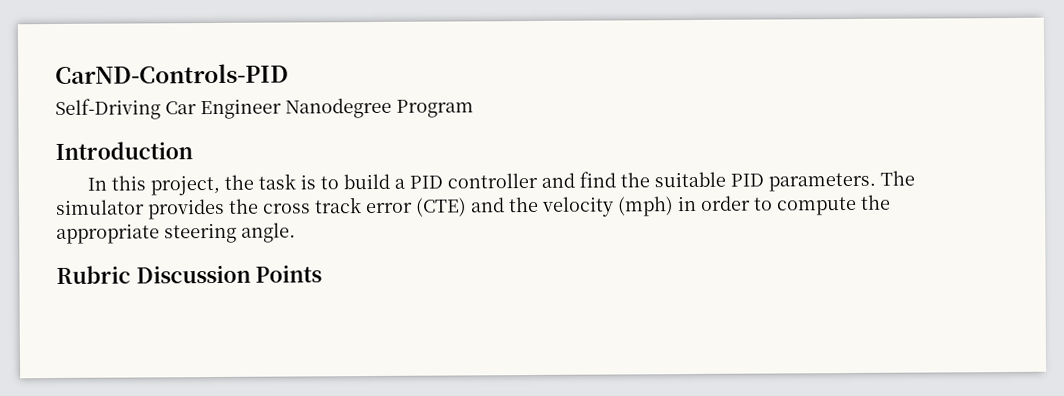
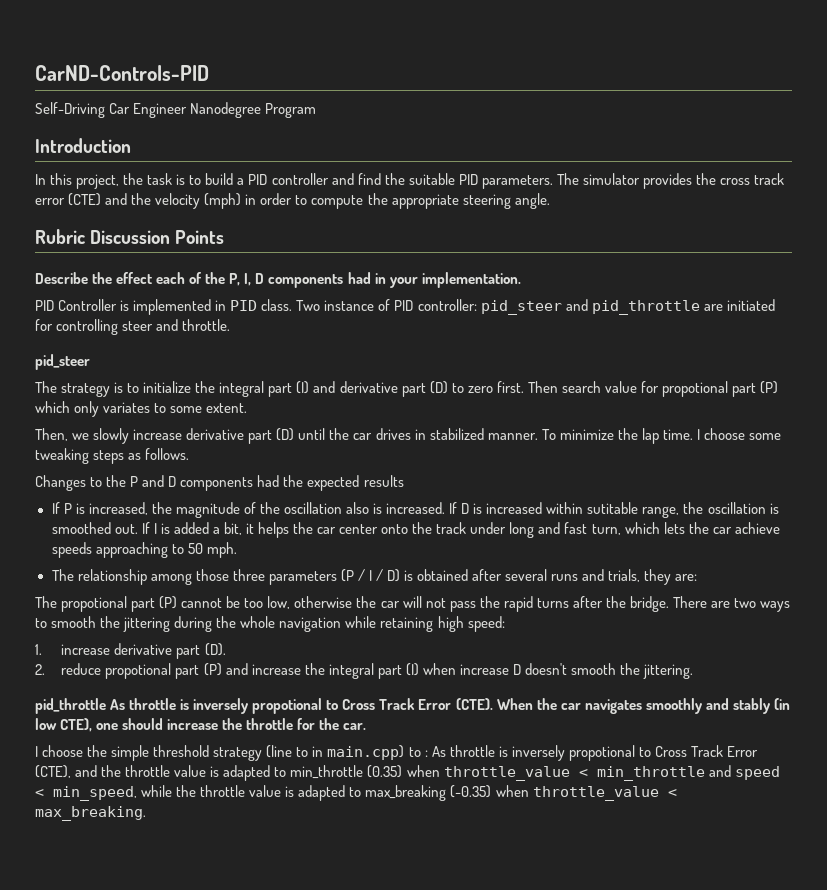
(323, 273) none -> [35,272,521,288] [35,299,775,315] [35,319,231,335] [35,354,90,370] [35,381,779,397] [35,401,248,417] [35,428,782,444] [35,448,190,464] [35,475,404,491] [51,502,779,518] [51,522,780,538] [51,542,237,558] [51,569,698,585] [35,596,791,612] [35,616,505,632] [35,643,226,659] [35,663,694,679] [35,698,790,714] [35,718,367,732] [35,745,758,761] [35,765,780,781] [35,785,677,801] [35,806,146,821] // Describe the effect each of the P, I, D components had in your implementation. // PID Controller is implemented in PID class. Two instance of PID controller: pid_steer and pid_throttle are initiated for controlling steer and throttle. // pid_steer // The strategy is to initialize the integral part (I) and derivative part (D) to zero first. Then search value for propotional part (P) which only variates to some extent. // Then, we slowly increase derivative part (D) until the car drives in stabilized manner. To minimize the lap time. I choose some tweaking steps as follows. // Changes to the P and D components had the expected results // If P is increased, the magnitude of the oscillation also is increased. If D is increased within sutitable range, the oscillation is smoothed out. If I is added a bit, it helps the car center onto the track under long and fast turn, which lets the car achieve speeds approaching to 50 mph. // The relationship among those three parameters (P / I / D) is obtained after several runs and trials, they are: // The propotional part (P) cannot be too low, otherwise the car will not pass the rapid turns after the bridge. There are two ways to smooth the jittering during the whole navigation while retaining high speed: // 1. increase derivative part (D). // 2. reduce propotional part (P) and increase the integral part (I) when increase D doesn't smooth the jittering. // pid_throttle As throttle is inversely propotional to Cross Track Error (CTE). When the car navigates smoothly and stably (in low CTE), one should increase the throttle for the car. // I choose the simple threshold strategy (line to in main.cpp) to : As throttle is inversely propotional to Cross Track Error (CTE), and the throttle value is adapted to min_throttle (0.35) when throttle_value < min_throttle and speed < min_speed, while the throttle value is adapted to max_breaking (-0.35) when throttle_value < max_breaking.

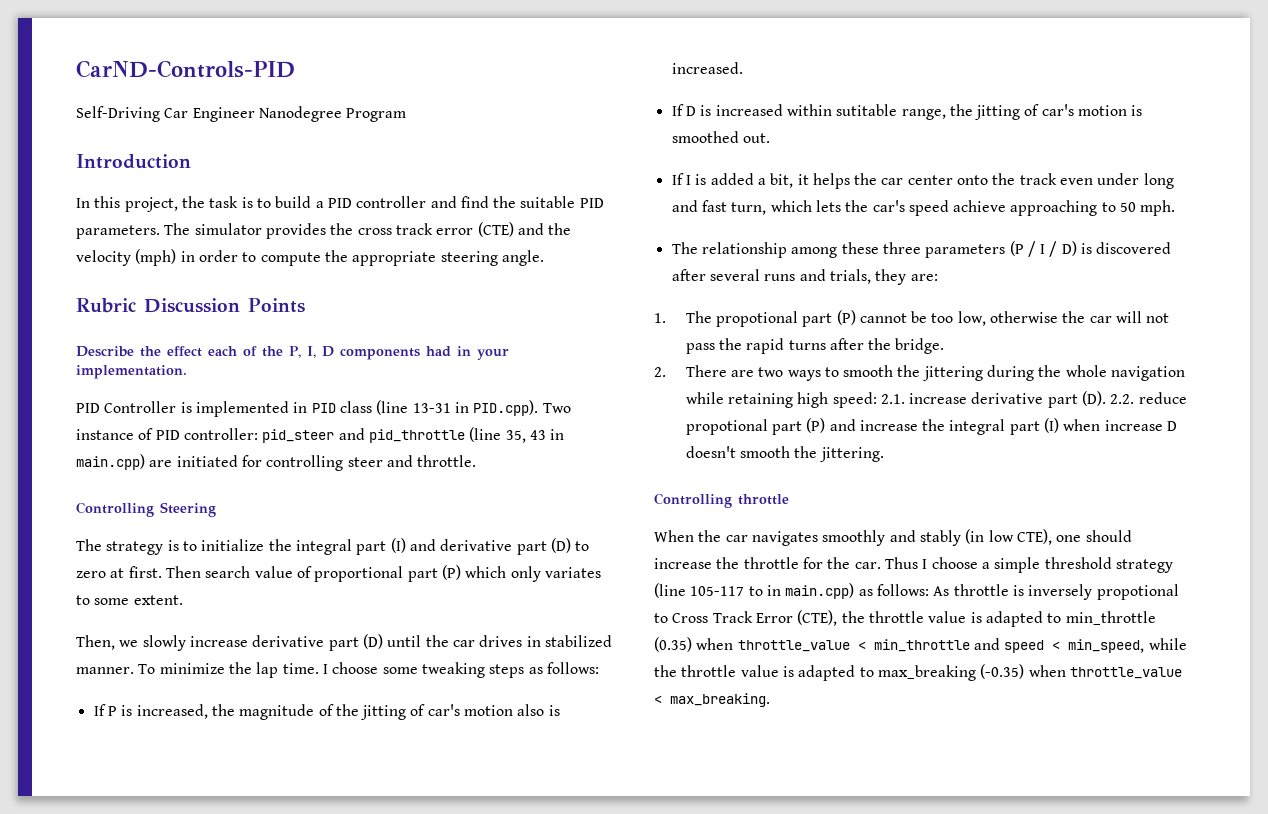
[261,299,293,311] class. -> [339,400,539,416] class (line 13-31 in PID.cpp).
(700, 307) none -> [469,427,565,443] [76,454,145,470] (line 35, 43 in main.cpp)
[35,354,90,370] pid_steer -> [76,502,216,517] Controlling Steering
(493, 389) none -> [110,568,125,578] at
[640,381,728,397] for propotional -> [296,566,404,582] of proportional
[145,448,190,460] [35,475,404,491] follows. // Changes to the P and D components had the expected results -> [546,662,599,674] follows:
[283,502,342,514] oscillation -> [361,704,514,720] jitting of car's motion
(446, 508) none -> (743, 68) //
[707,502,766,514] oscillation -> [975,104,1128,120] jitting of car's motion
(138, 529) none -> (770, 138) //
(467, 528) none -> [1060,178,1094,185] even
[712,522,780,534] [51,542,92,558] car achieve speeds -> [872,200,1007,216] car's speed achieve
[195,569,229,581] those -> [841,242,879,254] these
[417,569,469,581] obtained -> [1096,242,1172,254] discovered
(698, 577) none -> [654,313,666,323] 1.
(669, 604) none -> [654,367,666,377] // 2.
[35,644,42,655] // 1. -> [880,394,905,404] 2.1.
[35,664,45,675] // 2. -> [1110,394,1135,404] 2.2.
[35,698,493,714] pid_throttle As throttle is inversely propotional to Cross Track Error (CTE). -> [654,493,789,508] Controlling throttle //
[35,745,108,757] // I choose the -> [884,557,990,569] Thus I choose a
(293, 751) none -> [690,586,745,596] 105-117
[408,747,428,757] to : -> [858,584,929,596] as follows:
[75,765,98,777] and -> (838, 618) none

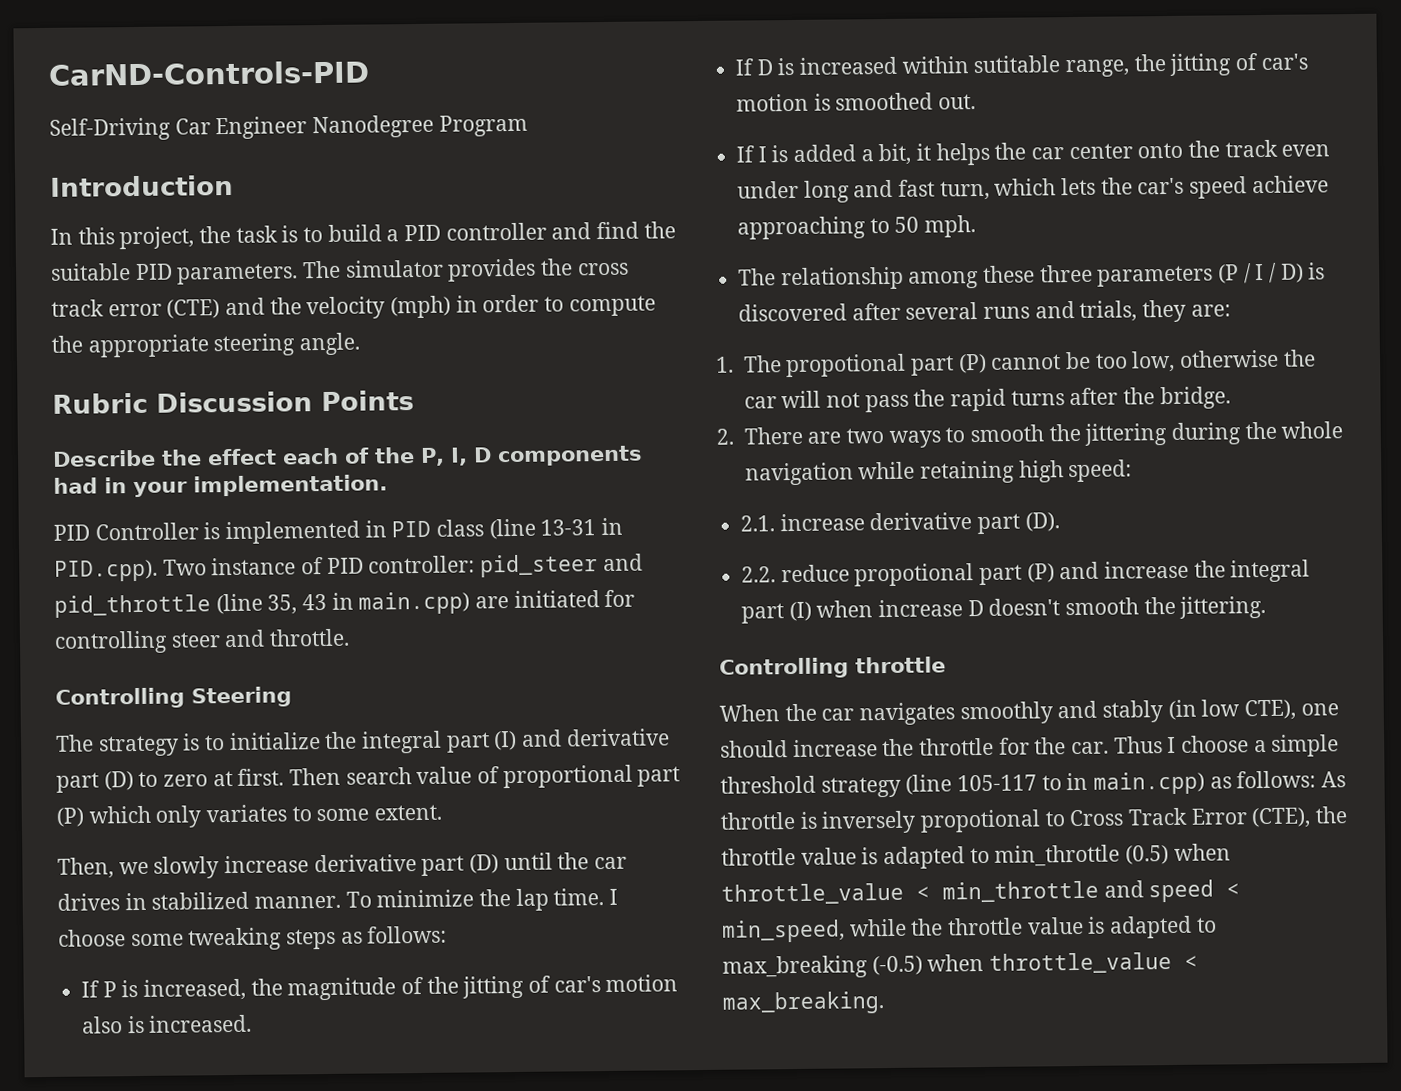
(877, 400) none -> (1133, 471) //
(1107, 398) none -> (1060, 522) //
[654,637,692,652] (0.35) -> [1125,845,1170,865] (0.5)
[980,664,1025,679] (-0.35) -> [871,955,923,976] (-0.5)

